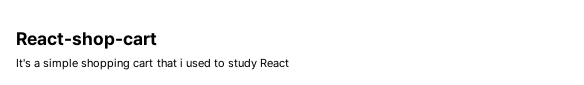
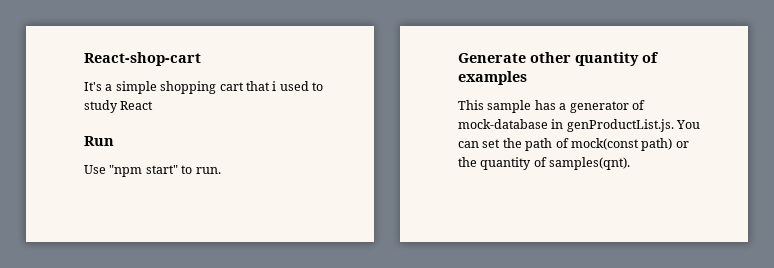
(290, 63) none -> [84,136,114,146] [84,165,221,177] [458,52,658,66] [458,71,527,85] [458,100,645,113] [458,119,701,132] [458,138,689,151] [458,157,631,170] // Run // Use "npm start" to run. // Generate other quantity of examples // This sample has a generator of mock-database in genProductList.js. You can set the path of mock(const path) or the quantity of samples(qnt).

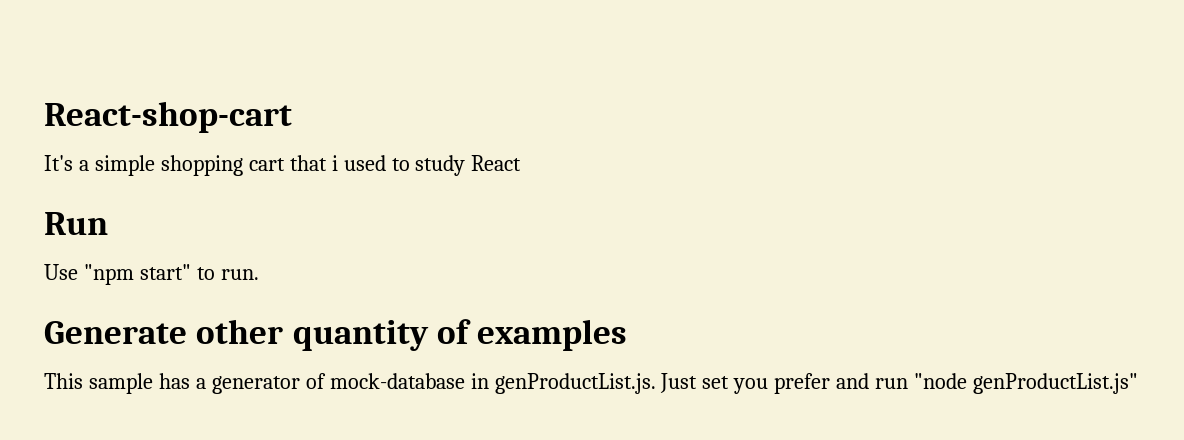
[676,120,701,129] [458,138,689,151] [458,157,631,170] You can set the path of mock(const path) or the quantity of samples(qnt). -> [660,373,1139,394] Just set you prefer and run "node genProductList.js"

